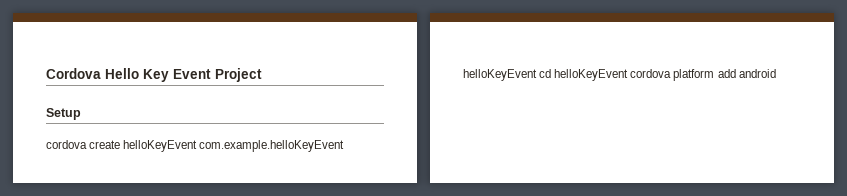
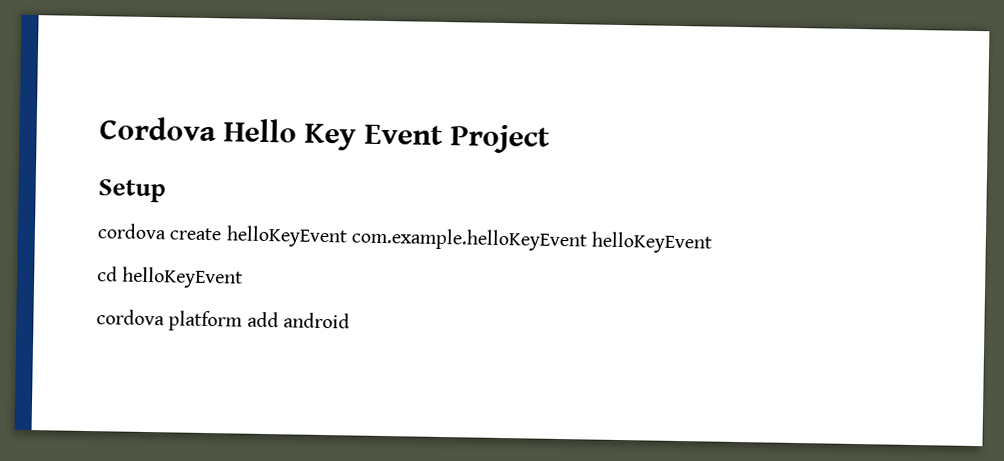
(537, 75) none -> (713, 242) //
(629, 75) none -> (244, 277) //

